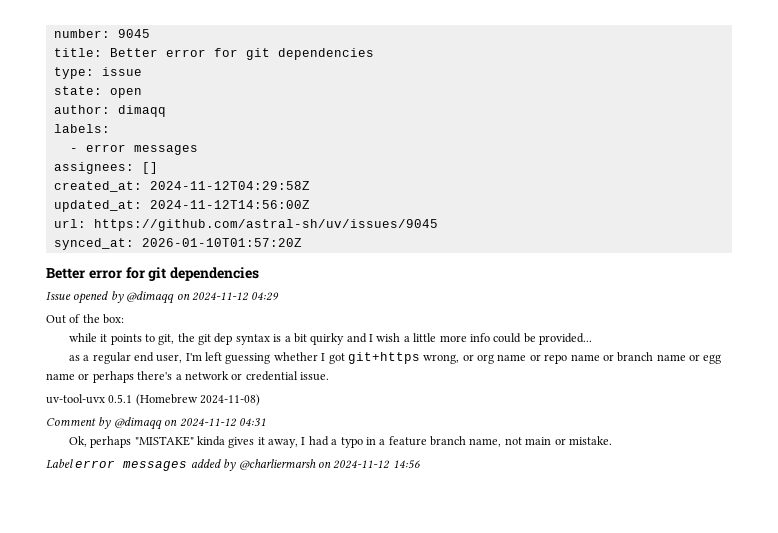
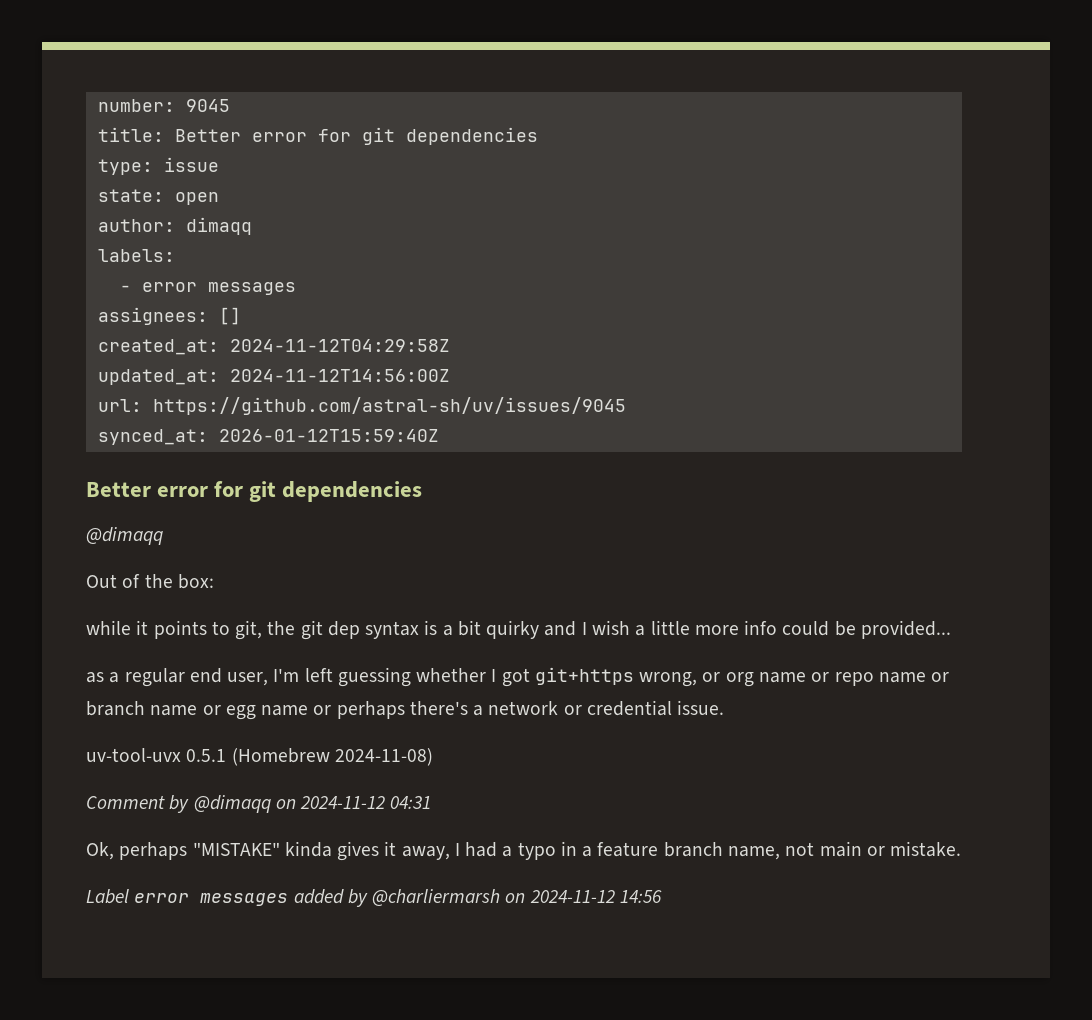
[141,238,302,247] [46,267,260,281] [46,291,280,304] 2026-01-10T01:57:20Z // Better error for git dependencies // Issue opened by @dimaqq on 2024-11-12 04:29 -> [218,429,439,442] [86,481,423,502] [86,527,163,545] 2026-01-12T15:59:40Z // Better error for git dependencies // @dimaqq

